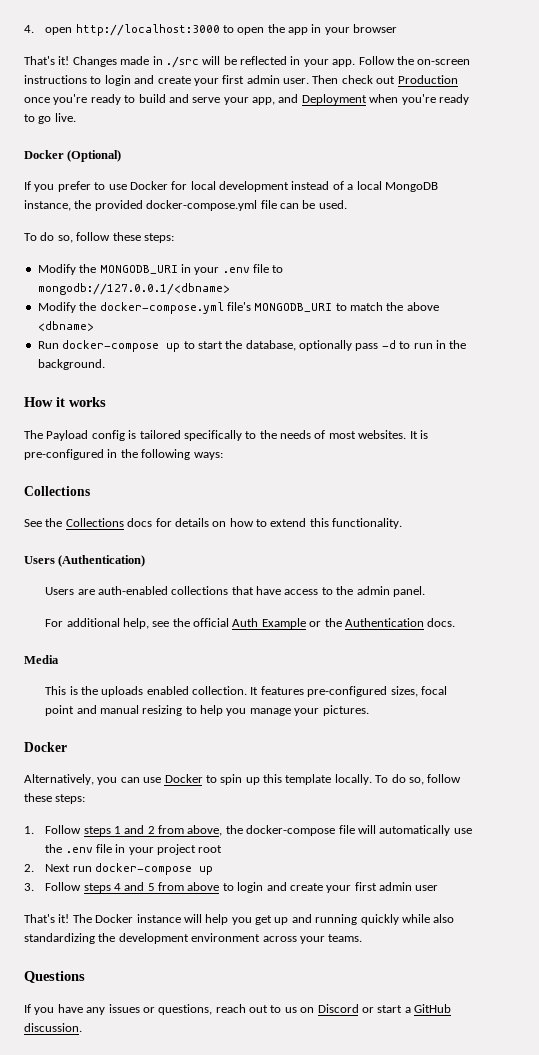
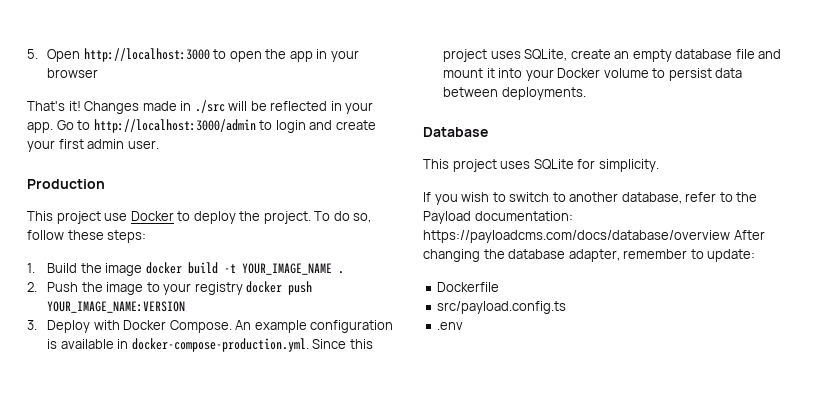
[24,25,73,35] 4. open -> [27,49,81,62] 5. Open
[358,56,471,65] [24,75,87,84] Follow the on-screen instructions -> [56,119,256,133] Go to http://localhost:3000/admin
[312,75,458,84] [24,94,469,105] [24,113,76,124] [24,150,122,162] [24,181,438,192] [24,200,347,211] [24,232,174,243] [37,264,284,275] [37,283,230,295] [37,302,439,314] [37,321,94,331] [37,340,467,352] [37,359,105,370] [24,397,106,407] [24,430,428,441] [24,449,223,460] [24,486,90,496] [24,518,403,529] [24,555,146,567] [45,586,425,597] [45,618,456,629] [24,655,59,664] [45,686,447,697] [45,705,369,716] [24,742,67,752] [24,774,372,785] Then check out Production once you're ready to build and serve your app, and Deployment when you're ready to go live. // Docker (Optional) // If you prefer to use Docker for local development instead of a local MongoDB instance, the provided docker-compose.yml file can be used. // To do so, follow these steps: // Modify the MONGODB_URI in your .env file to mongodb://127.0.0.1/<dbname> // Modify the docker-compose.yml file's MONGODB_URI to match the above <dbname> // Run docker-compose up to start the database, optionally pass -d to run in the background. // How it works // The Payload config is tailored specifically to the needs of most websites. It is pre-configured in the following ways: // Collections // See the Collections docs for details on how to extend this functionality. // Users (Authentication) // Users are auth-enabled collections that have access to the admin panel. // For additional help, see the official Auth Example or the Authentication docs. // Media // This is the uploads enabled collection. It features pre-configured sizes, focal point and manual resizing to help you manage your pictures. // Docker // Alternatively, you can use Docker to spin up this template locally. -> [27,179,105,189] [27,211,311,224] // Production // This project use Docker to deploy the project.
[45,825,472,836] [45,844,223,855] [24,863,213,875] [24,882,439,893] [24,914,455,925] [24,933,363,944] [24,971,85,983] [24,1004,451,1015] [24,1023,82,1032] Follow steps 1 and 2 from above, the docker-compose file will automatically use the .env file in your project root // 2. Next run docker-compose up // 3. Follow steps 4 and 5 from above to login and create your first admin user // That's it! The Docker instance will help you get up and running quickly while also standardizing the development environment across your teams. // Questions // If you have any issues or questions, reach out to us on Discord or start a GitHub discussion. -> [47,262,344,276] [27,281,313,295] [47,301,186,313] [27,320,394,333] [47,338,373,352] [443,49,782,62] [443,68,743,81] [443,87,586,100] [423,127,488,137] [423,159,659,172] [423,192,758,205] [423,211,573,224] [423,230,765,243] [423,249,756,262] [437,282,500,292] [437,301,567,314] [437,322,464,330] Build the image docker build -t YOUR_IMAGE_NAME . // 2. Push the image to your registry docker push YOUR_IMAGE_NAME:VERSION // 3. Deploy with Docker Compose. An example configuration is available in docker-compose-production.yml. Since this project uses SQLite, create an empty database file and mount it into your Docker volume to persist data between deployments. // Database // This project uses SQLite for simplicity. // If you wish to switch to another database, refer to the Payload documentation: https://payloadcms.com/docs/database/overview After changing the database adapter, remember to update: // Dockerfile // src/payload.config.ts // .env

